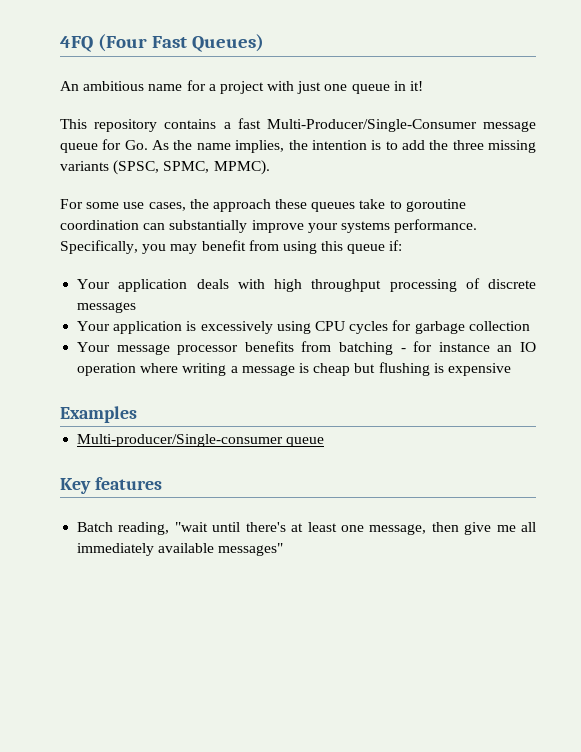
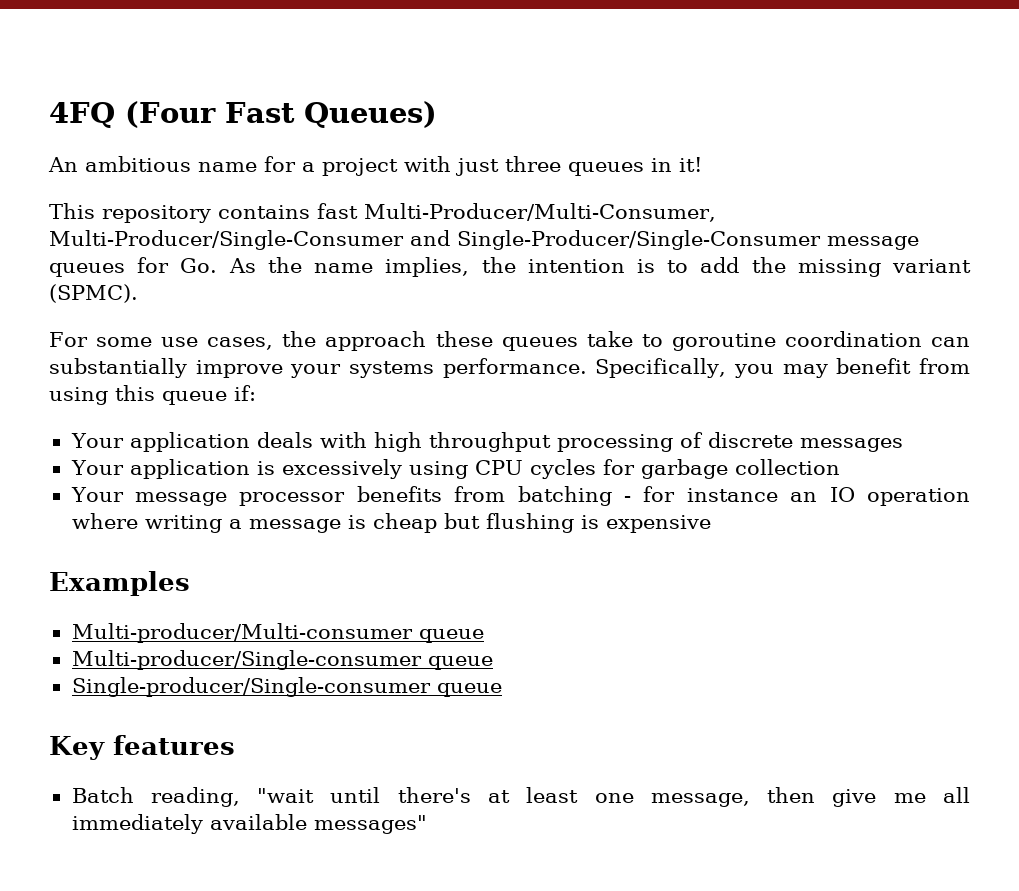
[324,84,390,94] one queue -> [505,156,644,176] three queues
[223,118,536,132] [60,143,98,153] a fast Multi-Producer/Single-Consumer message queue -> [317,203,716,222] [49,230,919,250] [49,263,125,277] fast Multi-Producer/Multi-Consumer, Multi-Producer/Single-Consumer and Single-Producer/Single-Consumer message queues
[452,140,536,153] [60,160,270,175] three missing variants (SPSC, SPMC, MPMC). -> [797,259,971,277] [49,284,138,303] missing variant (SPMC).
(137, 414) none -> [71,623,484,643] // Multi-producer/Multi-consumer queue
(325, 442) none -> [71,677,502,697] // Single-producer/Single-consumer queue

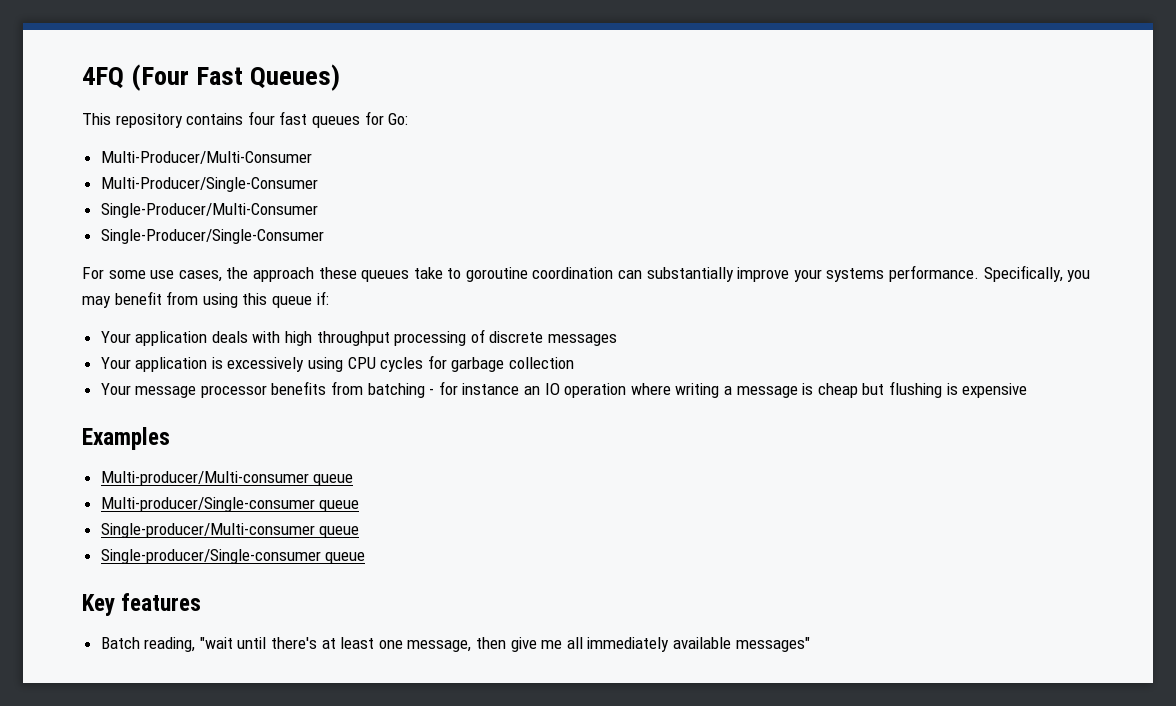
[48,156,702,176] [49,203,716,223] [49,230,919,250] [49,257,971,277] [49,284,138,303] An ambitious name for a project with just three queues in it! // This repository contains fast Multi-Producer/Multi-Consumer, Multi-Producer/Single-Consumer and Single-Producer/Single-Consumer message queues for Go. As the name implies, the intention is to add the missing variant (SPMC). -> [82,111,409,128] [100,151,312,164] [100,177,318,192] [100,203,318,218] [100,229,324,244] This repository contains four fast queues for Go: // Multi-Producer/Multi-Consumer // Multi-Producer/Single-Consumer // Single-Producer/Multi-Consumer // Single-Producer/Single-Consumer
(493, 663) none -> [100,523,360,538] // Single-producer/Multi-consumer queue

